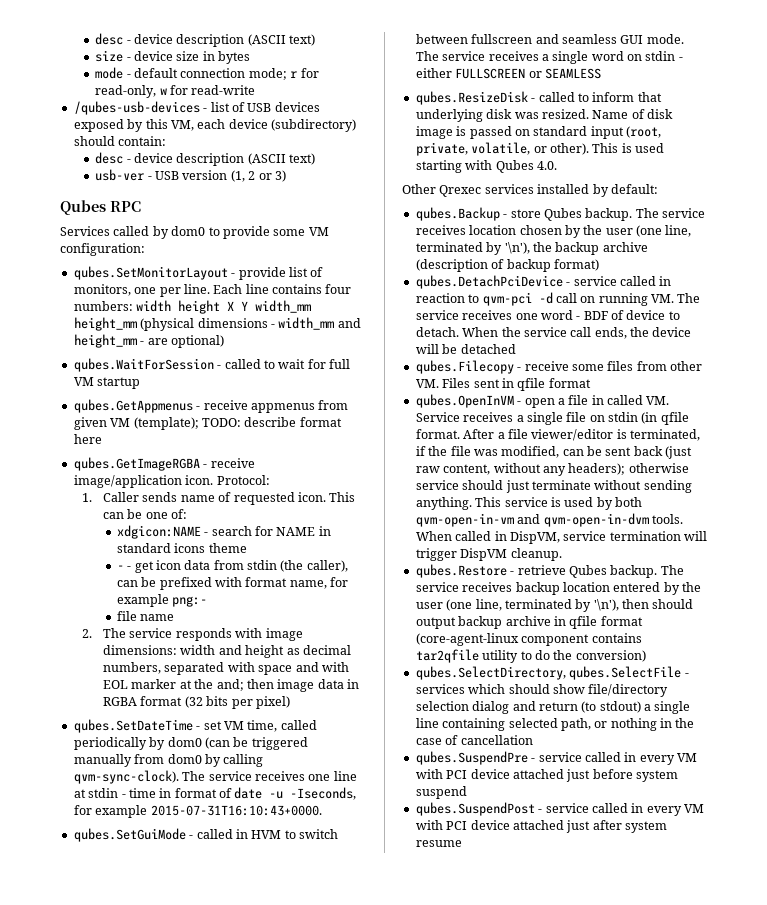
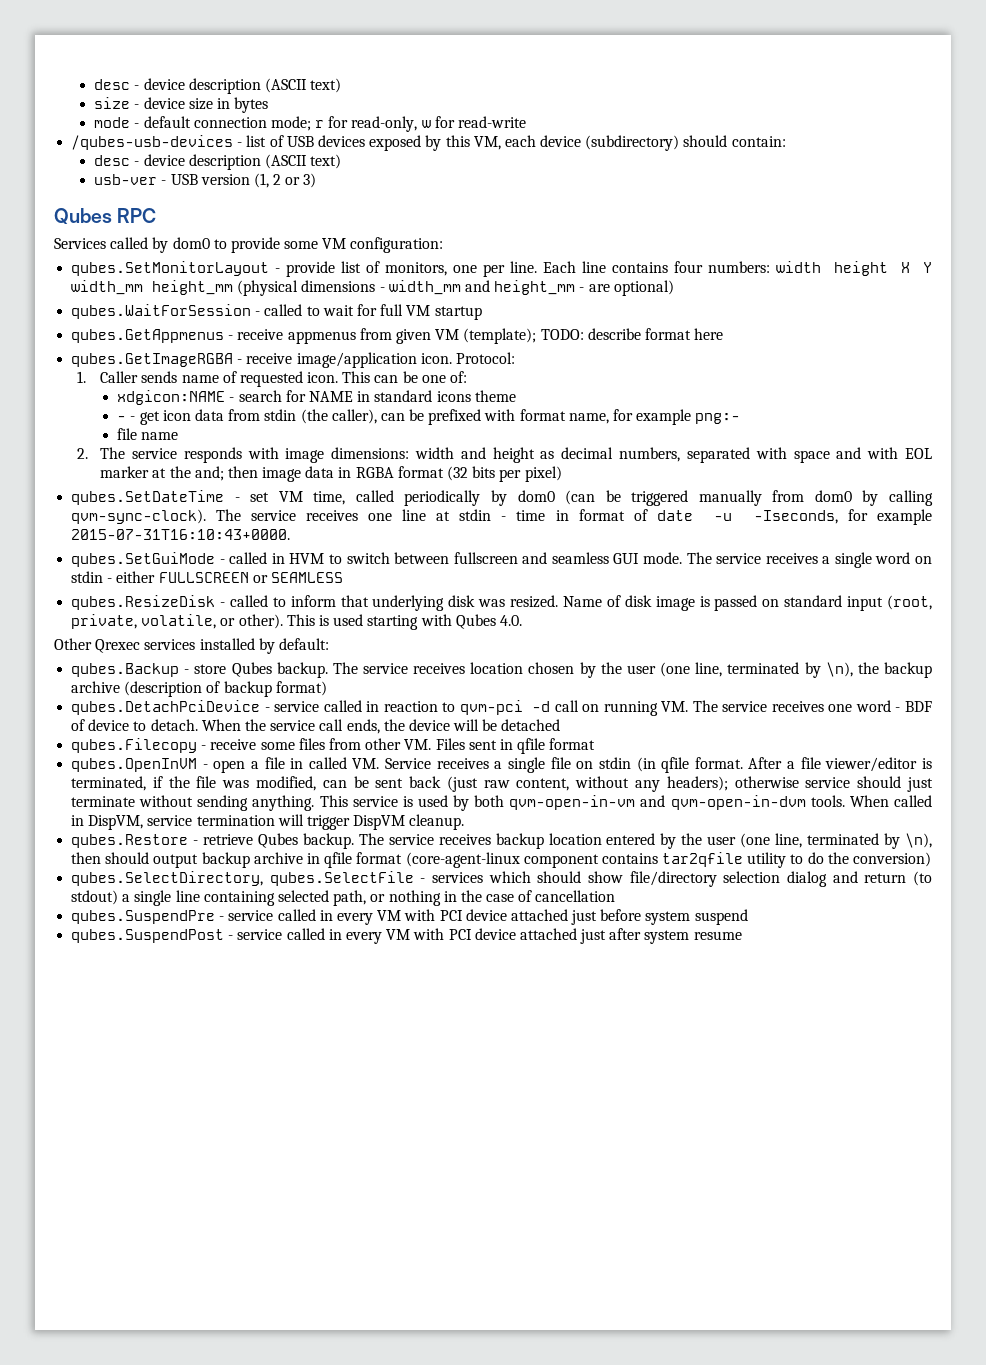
[504,242,530,254] '\n'), -> [825,662,853,677] \n),
[593,599,619,611] '\n'), -> [905,833,933,848] \n),

